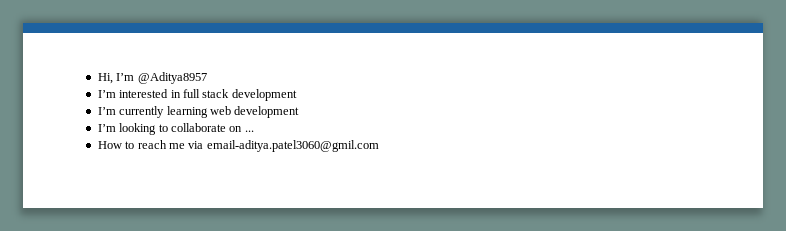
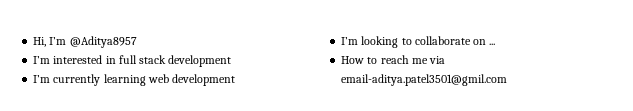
[206,140,379,152] email-aditya.patel3060@gmil.com -> [341,74,508,86] email-aditya.patel3501@gmil.com

